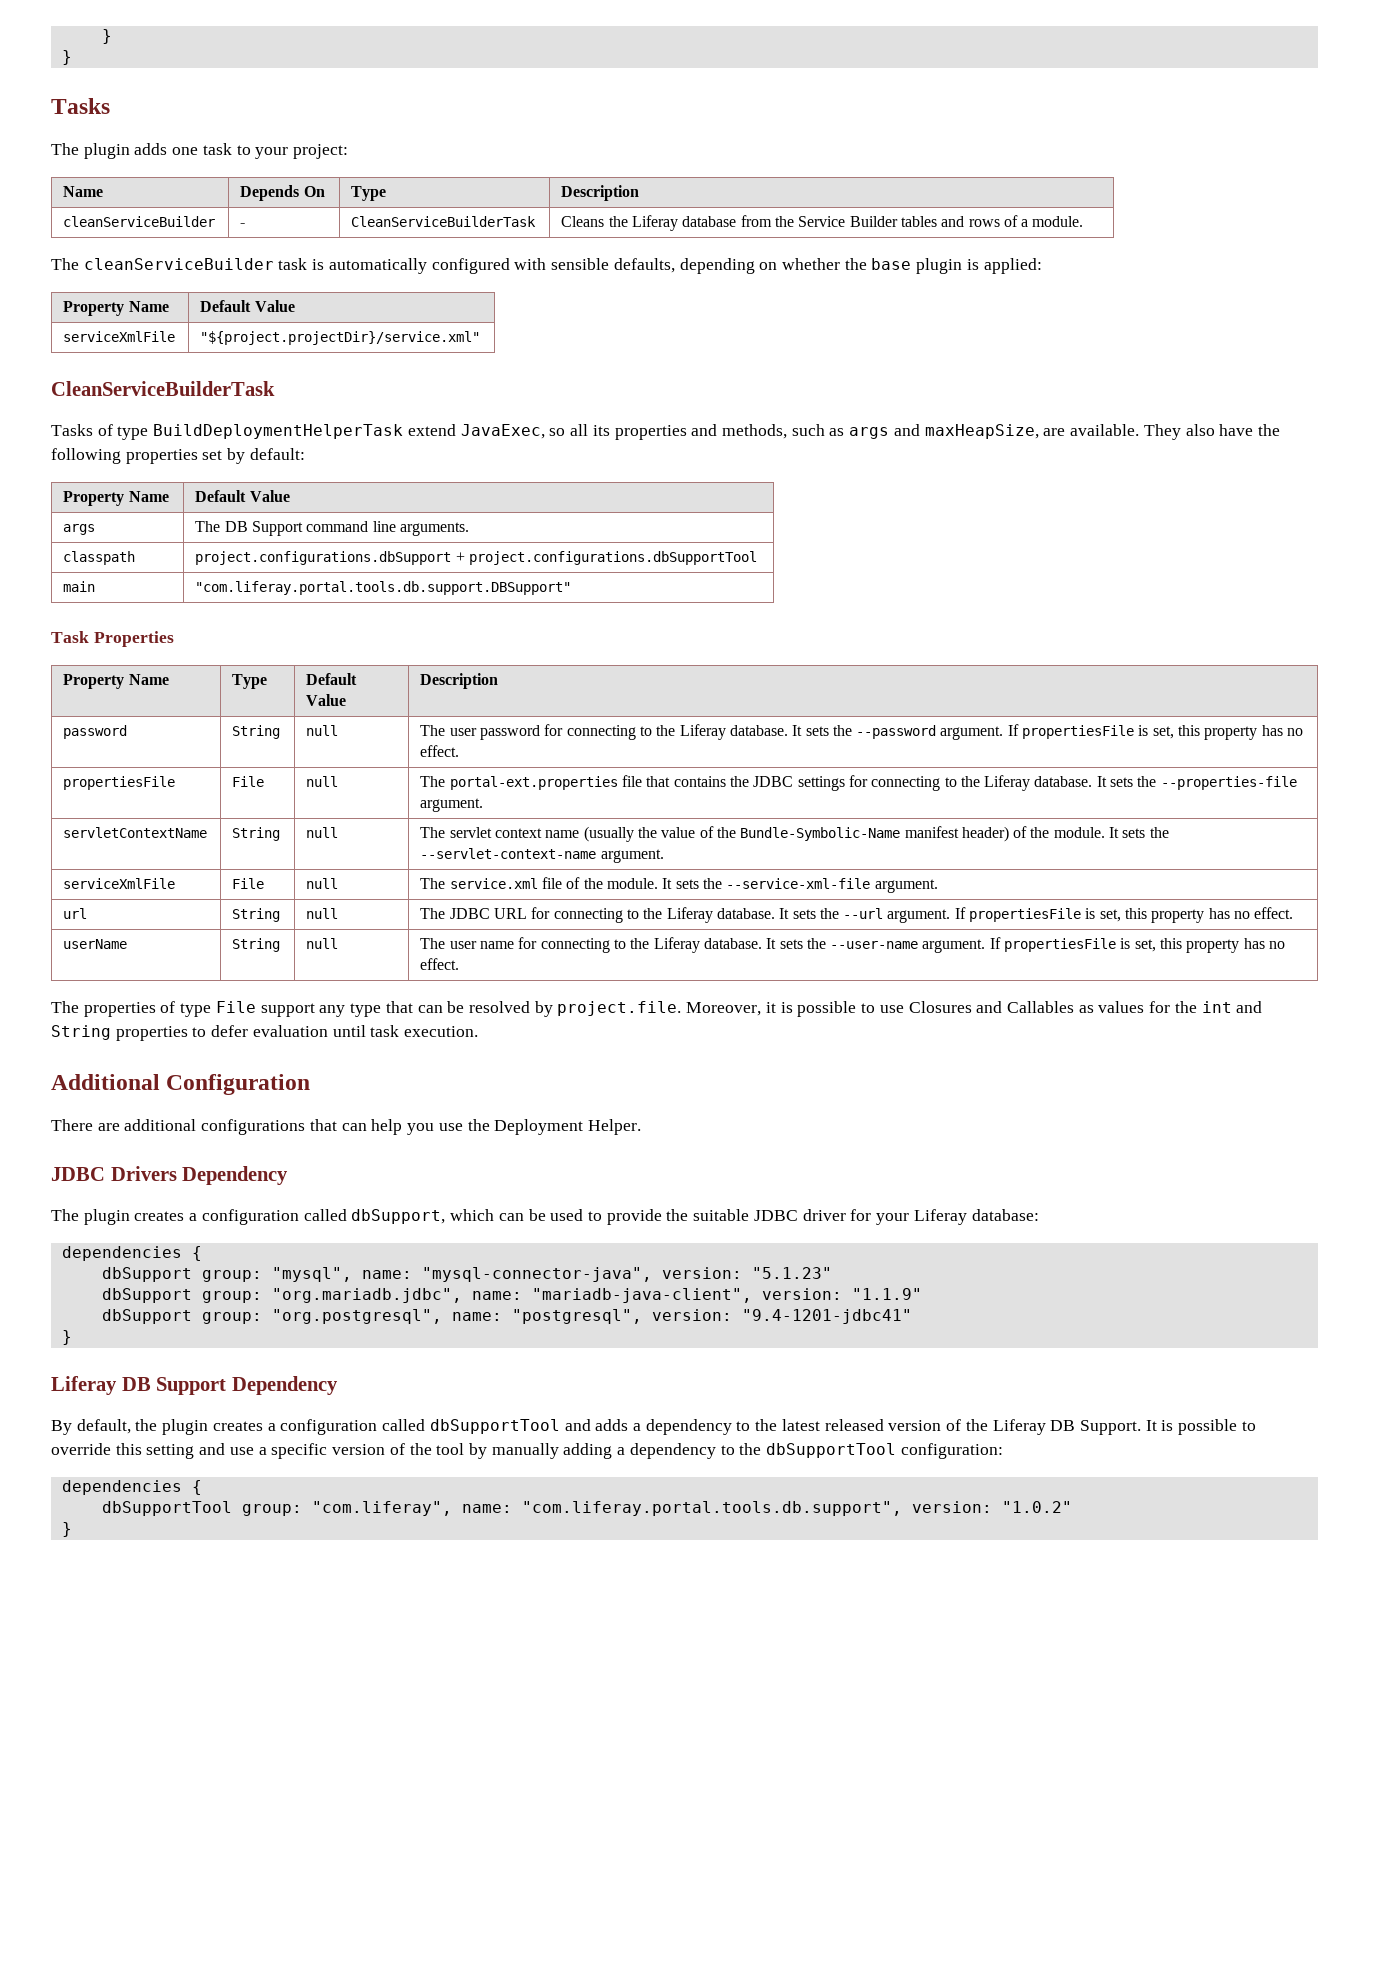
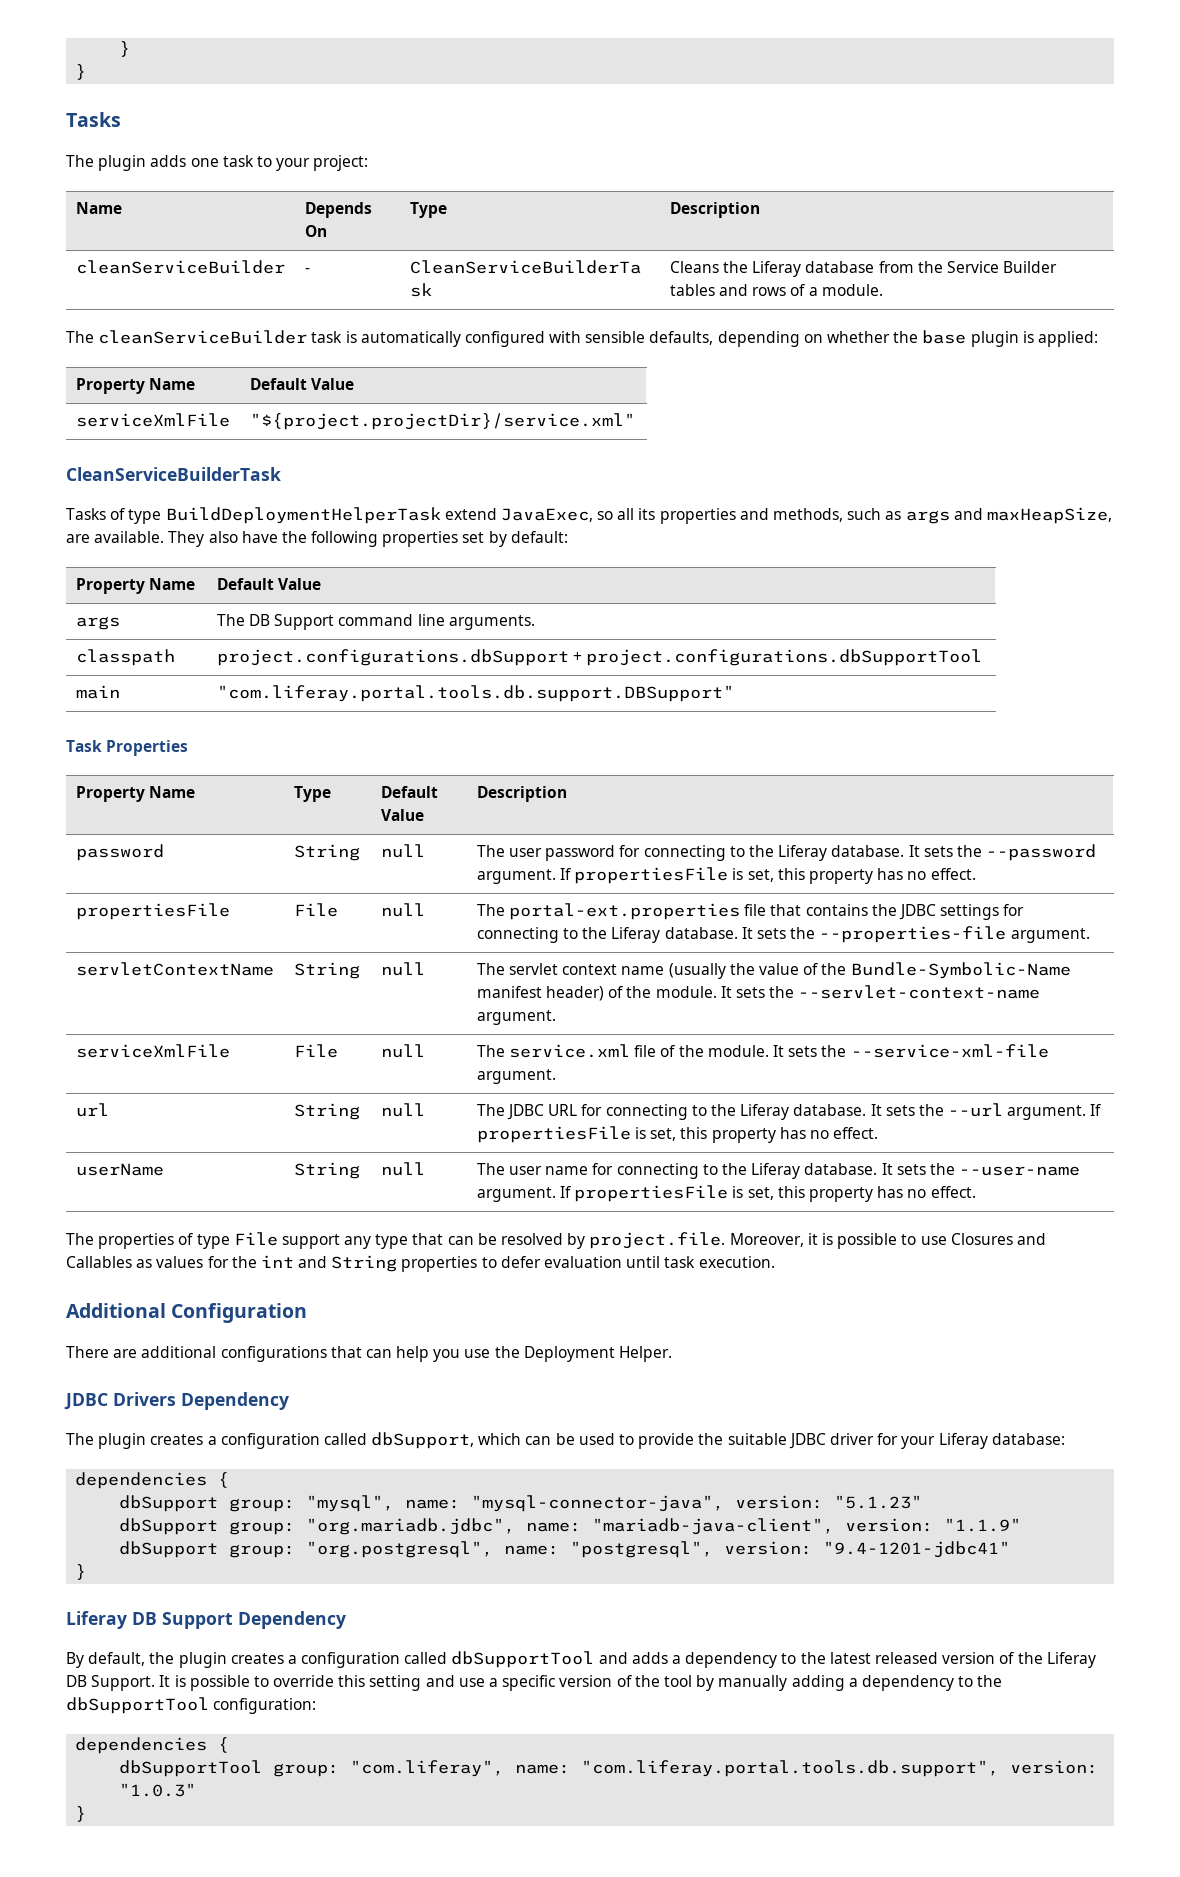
[1001,1501,1072,1513] "1.0.2" -> [119,1783,197,1797] "1.0.3"

